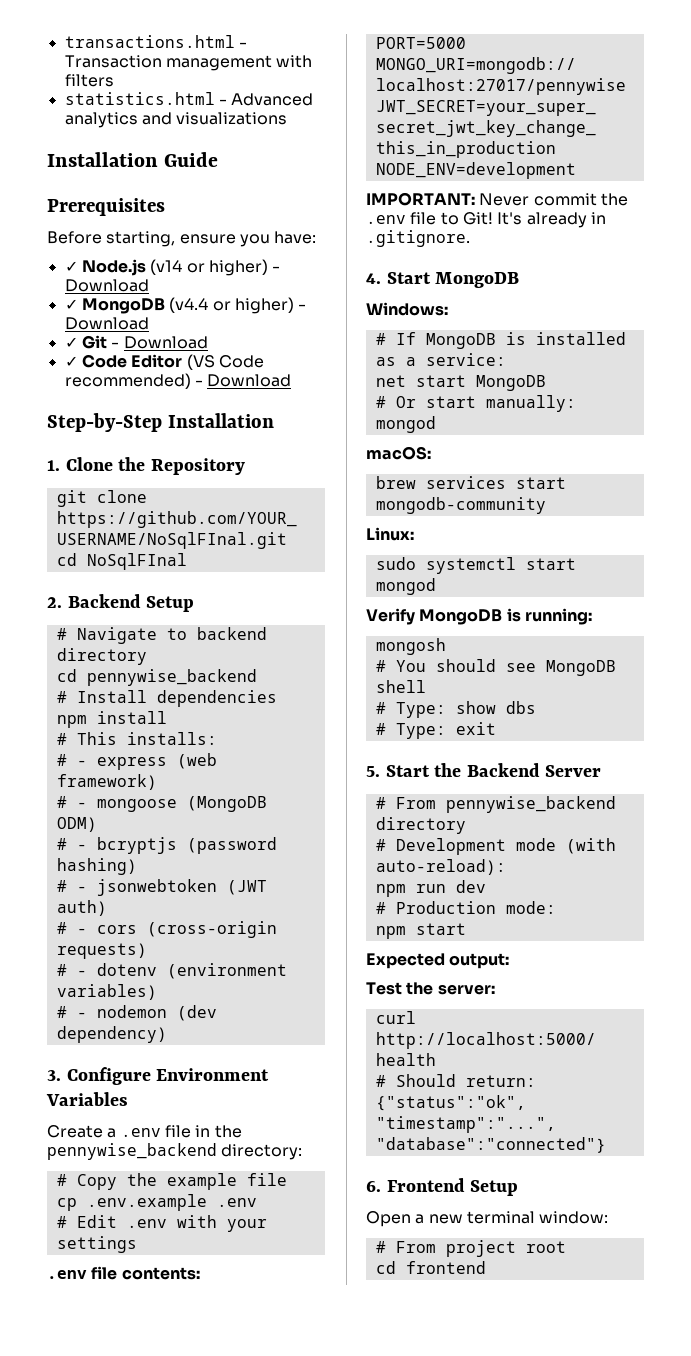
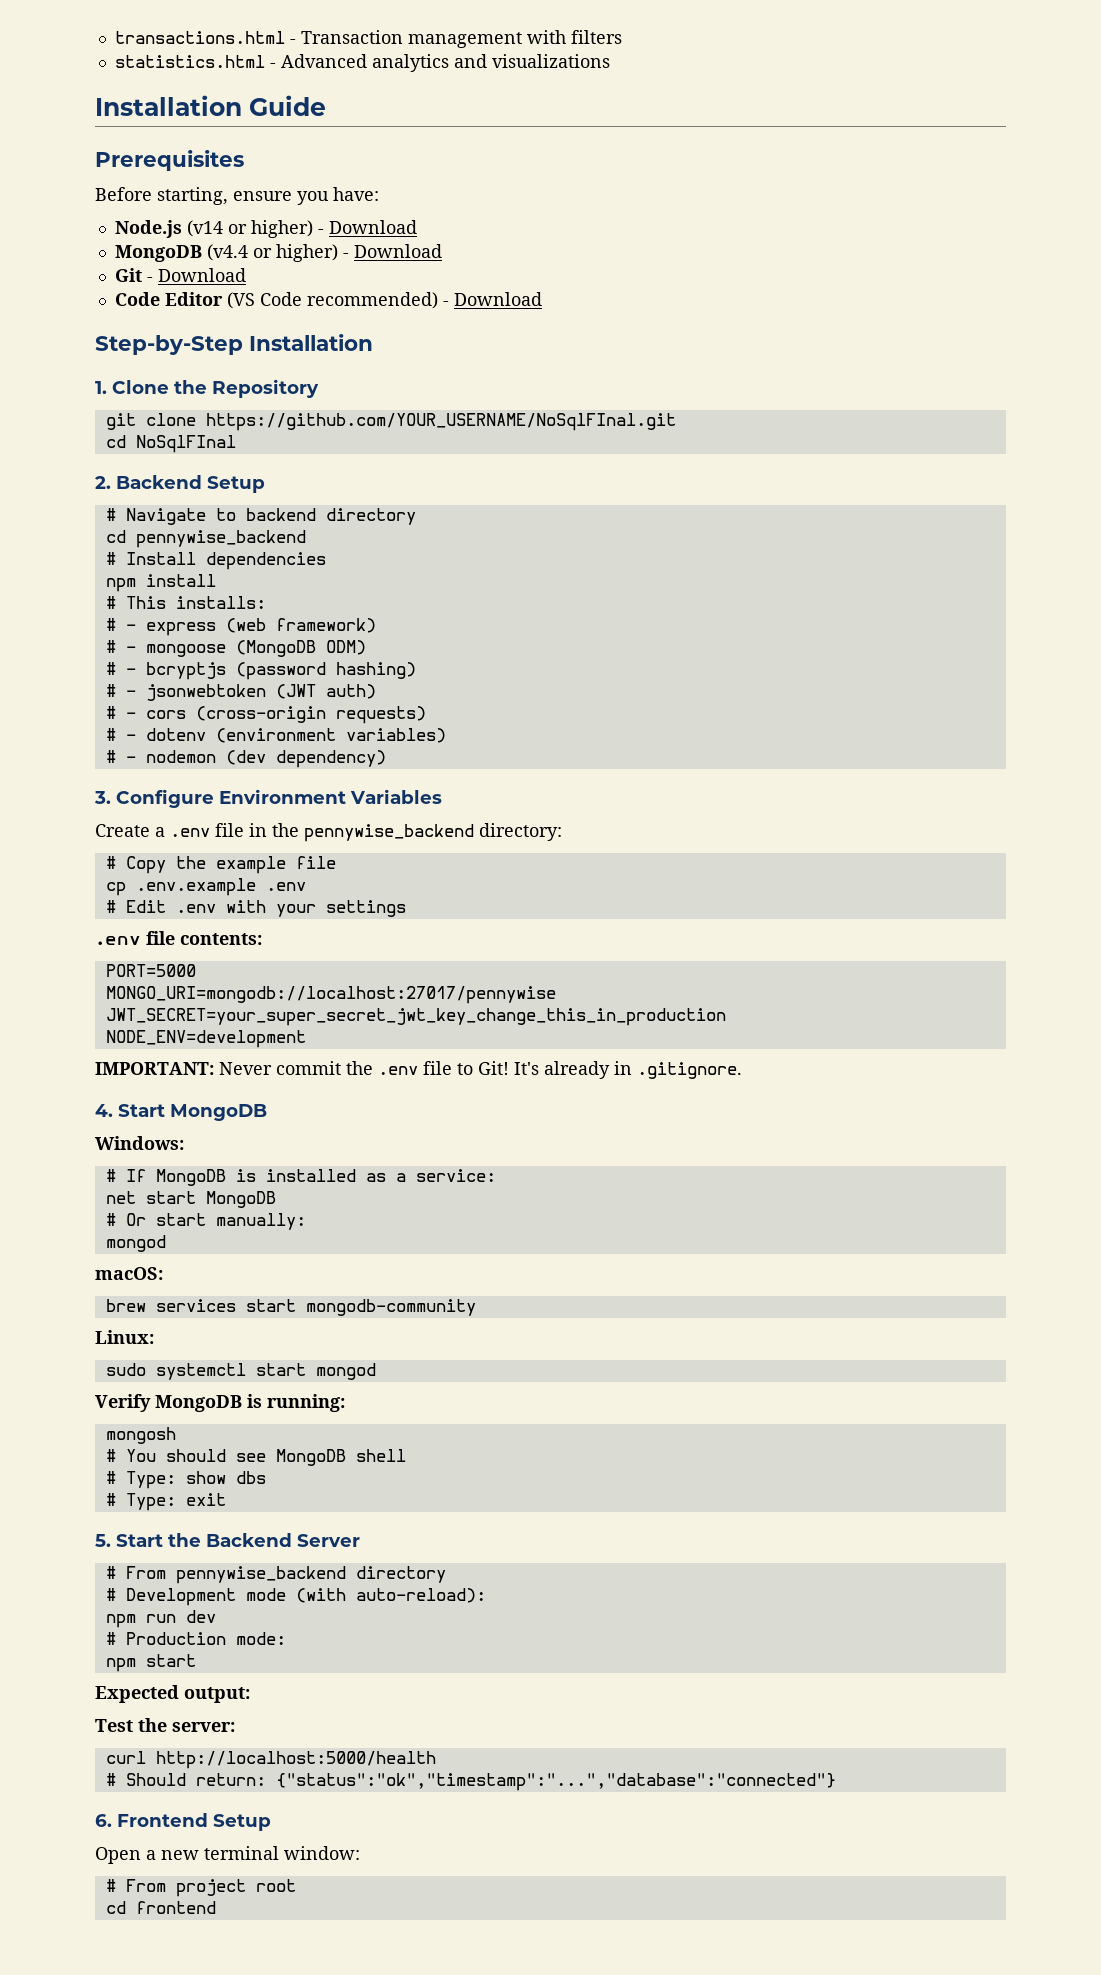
[64,261,78,272] ✓ -> (379, 194) none
[64,299,78,310] ✓ -> (417, 227) none
[64,337,78,348] ✓ -> (442, 251) none
[64,356,78,367] ✓ -> (246, 275) none

